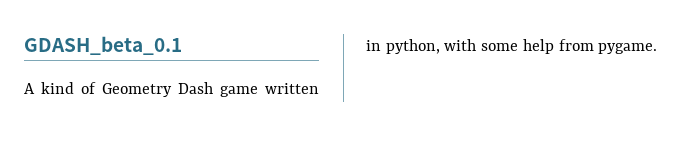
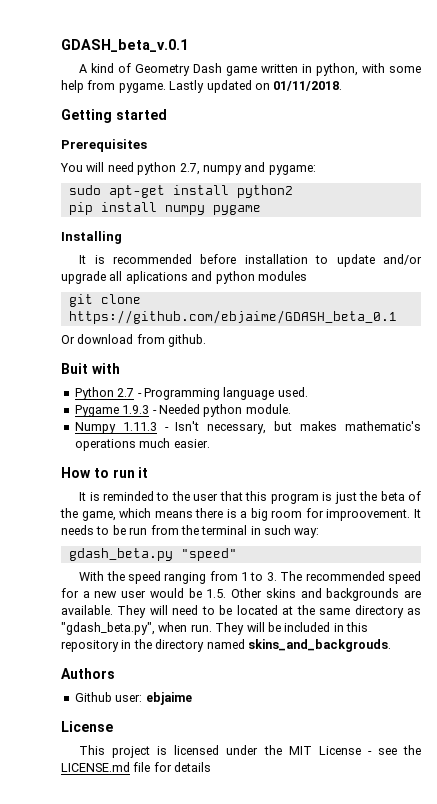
[24,36,182,55] GDASH_beta_0.1 -> [61,39,188,52] GDASH_beta_v.0.1
(658, 48) none -> [169,80,343,93] [61,109,167,123] [61,139,147,152] [60,162,316,175] [68,185,293,198] [68,202,261,215] [61,231,122,244] [79,254,422,267] [61,271,307,284] [68,294,141,307] [68,310,397,324] [61,334,207,347] [61,363,120,374] [74,387,308,400] [74,404,291,417] [74,421,421,434] [74,438,210,451] [61,467,149,478] [79,491,421,504] [60,508,421,521] [61,525,320,538] [68,548,237,561] [79,571,421,584] [61,588,421,601] [61,605,422,618] [61,622,368,635] [61,639,391,652] [61,668,115,679] [74,692,192,705] [61,721,113,732] [79,745,421,758] [61,762,212,772] Lastly updated on 01/11/2018. // Getting started // Prerequisites // You will need python 2.7, numpy and pygame: // sudo apt-get install python2 // pip install numpy pygame // Installing // It is recommended before installation to update and/or upgrade all aplications and python modules // git clone https://github.com/ebjaime/GDASH_beta_0.1 // Or download from github. // Buit with // Python 2.7 - Programming language used. // Pygame 1.9.3 - Needed python module. // Numpy 1.11.3 - Isn't necessary, but makes mathematic's operations much easier. // How to run it // It is reminded to the user that this program is just the beta of the game, which means there is a big room for improovement. It needs to be run from the terminal in such way: // gdash_beta.py "speed" // With the speed ranging from 1 to 3. The recommended speed for a new user would be 1.5. Other skins and backgrounds are available. They will need to be located at the same directory as "gdash_beta.py", when run. They will be included in this repository in the directory named skins_and_backgrouds. // Authors // Github user: ebjaime // License // This project is licensed under the MIT License - see the LICENSE.md file for details

